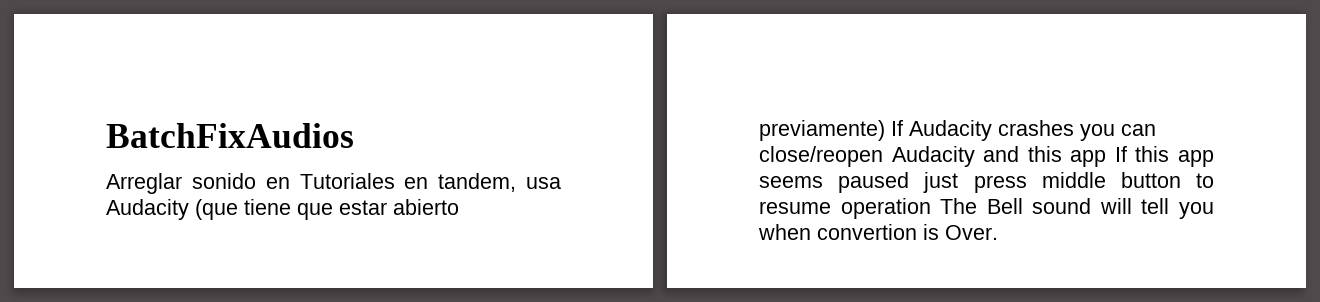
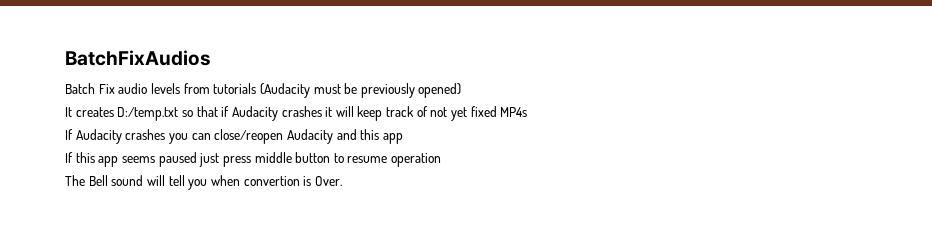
[106,173,561,194] [106,199,459,220] [759,120,885,141] Arreglar sonido en Tutoriales en tandem, usa Audacity (que tiene que estar abierto previamente) -> [65,83,462,98] [65,106,528,121] Batch Fix audio levels from tutorials (Audacity must be previously opened) // It creates D:/temp.txt so that if Audacity crashes it will keep track of not yet fixed MP4s //
(1107, 158) none -> (403, 138) //
(931, 208) none -> (442, 160) //

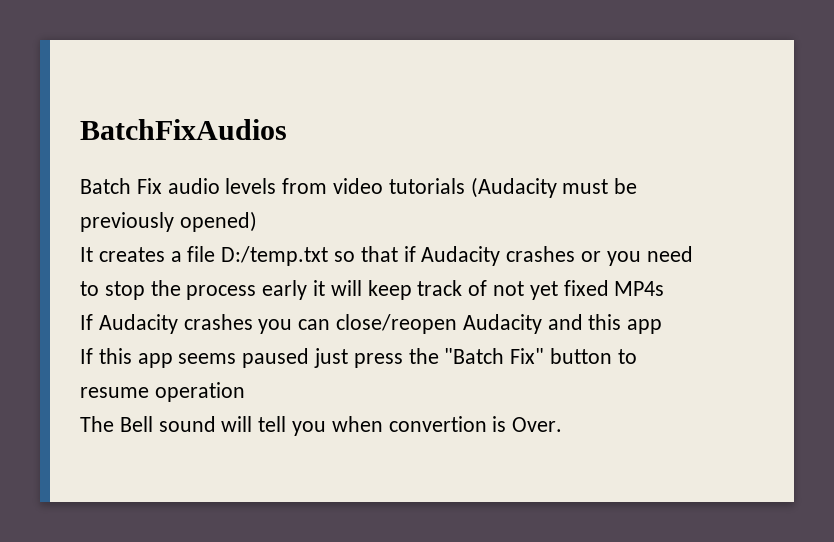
(210, 88) none -> [333,178,384,194] video
(114, 112) none -> [170,246,216,262] a file
(322, 111) none -> [581,246,693,266] [80,280,308,300] or you need to stop the process early
[254,152,292,163] middle -> [408,348,545,364] the "Batch Fix"

